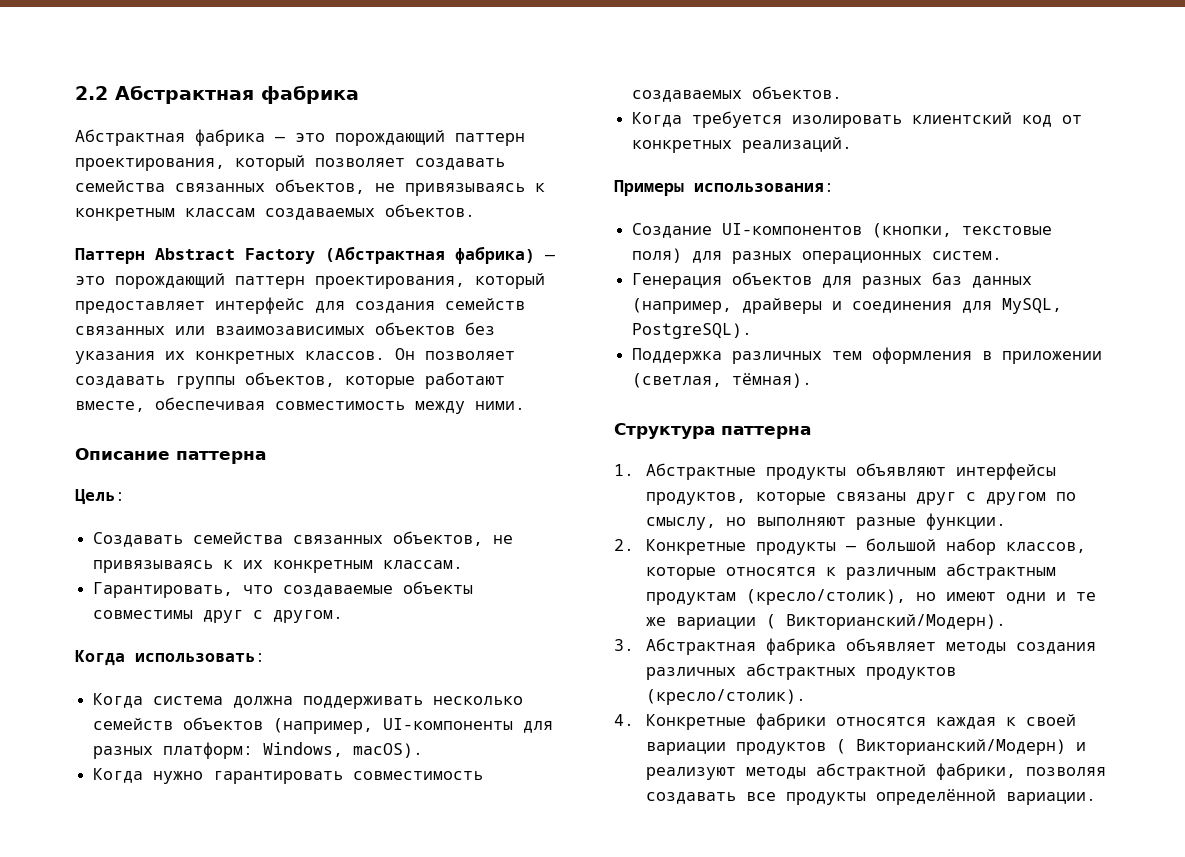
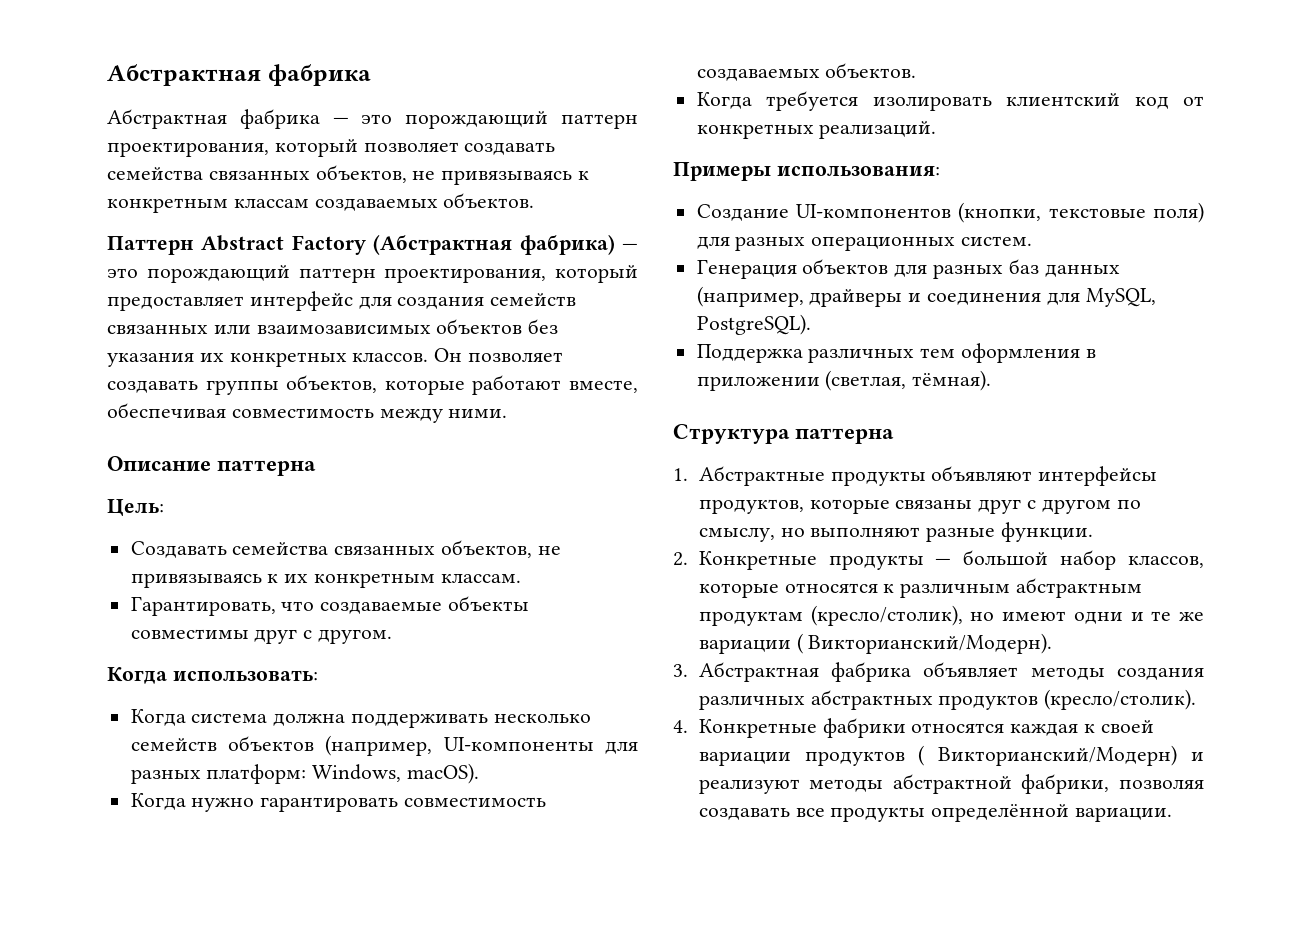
[75,86,108,100] 2.2 -> (107, 75) none

